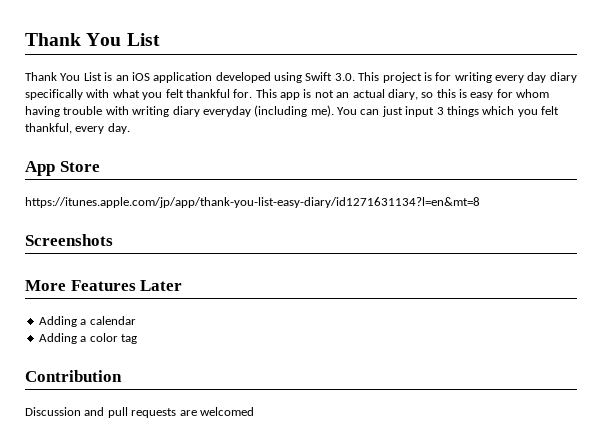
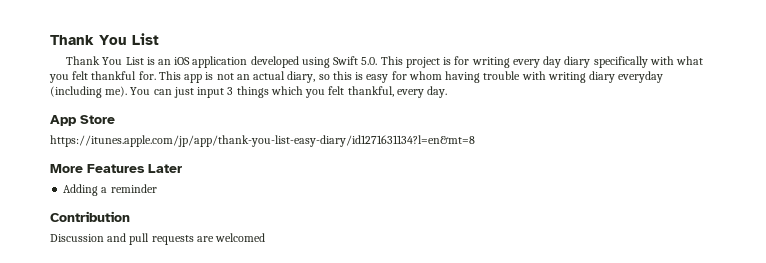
[334,73,355,81] 3.0. -> [361,57,378,65] 5.0.
[25,234,113,246] // Screenshots -> (475, 141) none
[89,316,136,325] [38,333,137,344] calendar // Adding a color tag -> [110,184,157,193] reminder

